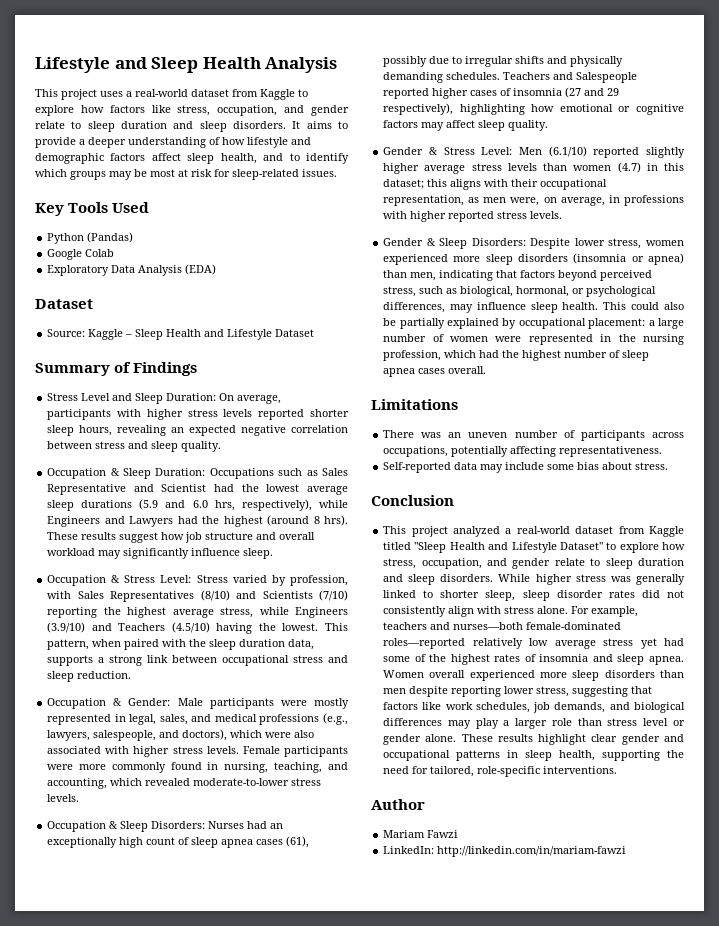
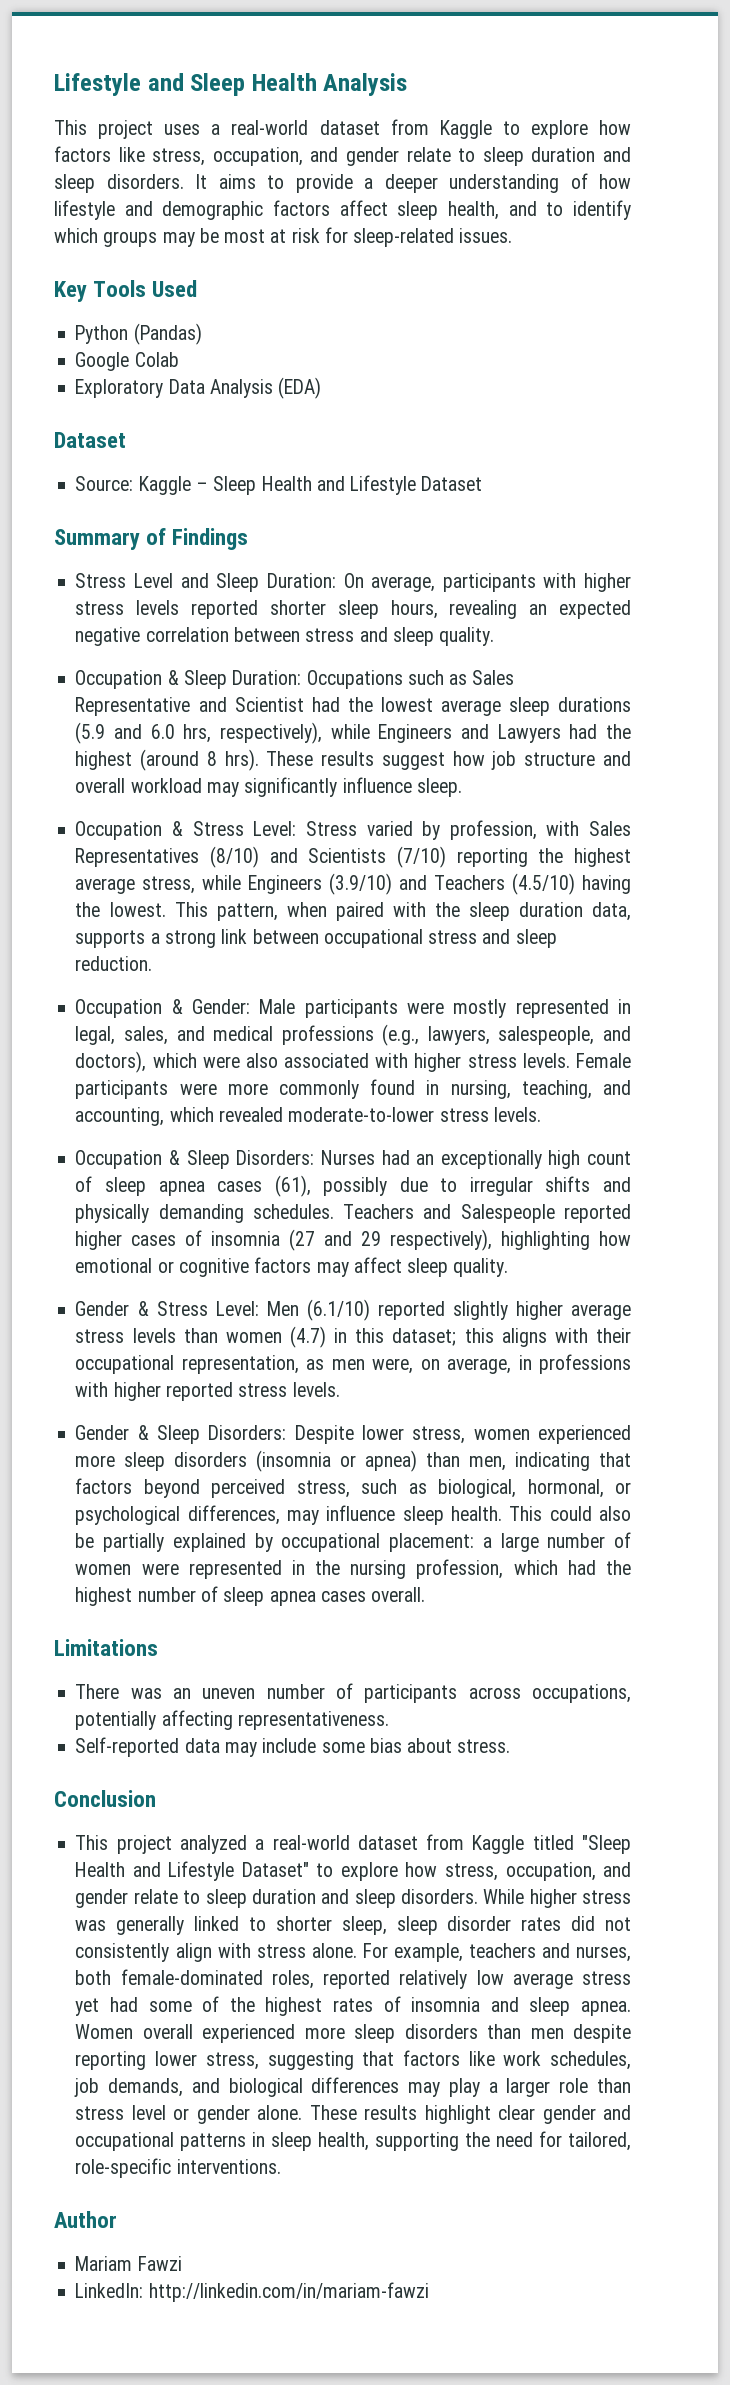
[453,622,622,630] [383,638,466,649] nurses—both female-dominated roles—reported -> [576,1946,632,1962] [75,1969,391,1989] nurses, both female-dominated roles, reported

